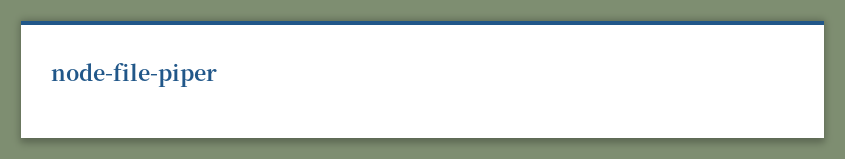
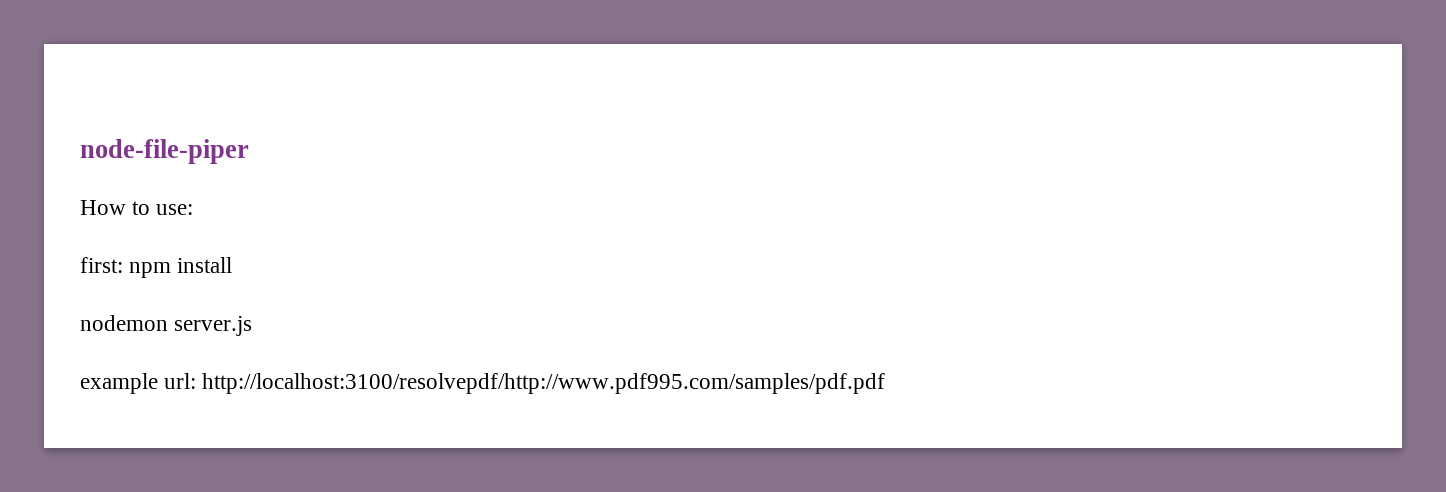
(217, 75) none -> [80,200,194,215] [80,257,233,278] [80,315,253,336] [80,373,886,394] // How to use: // first: npm install // nodemon server.js // example url: http://localhost:3100/resolvepdf/http://www.pdf995.com/samples/pdf.pdf

